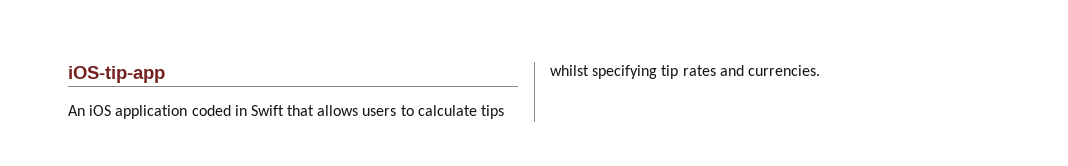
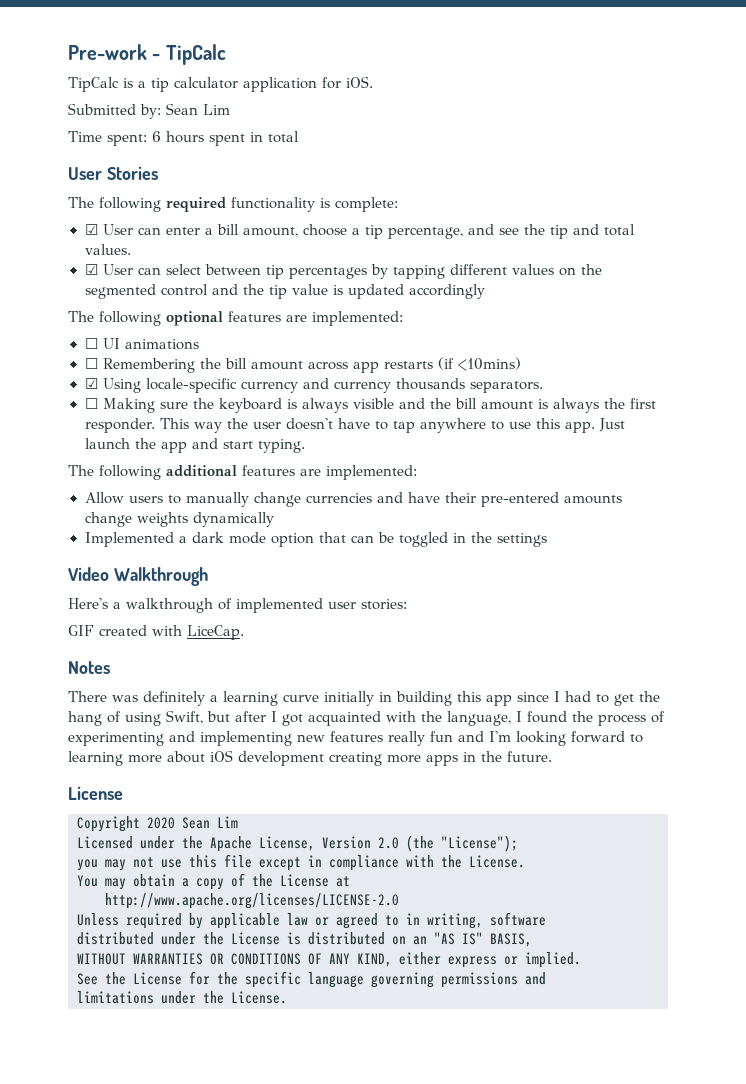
[68,66,165,83] [68,105,505,119] [550,65,820,79] iOS-tip-app // An iOS application coded in Swift that allows users to calculate tips whilst specifying tip rates and currencies. -> [68,44,226,65] [68,76,373,92] [68,103,230,119] [68,131,299,146] [68,166,158,180] [68,197,398,212] [84,224,635,239] [84,244,131,255] [84,264,602,279] [84,284,485,299] [68,311,403,326] [84,338,199,350] [84,357,521,373] [84,378,543,393] [84,398,656,413] [84,418,626,433] [84,438,305,453] [68,465,417,480] [84,492,622,507] [84,512,274,527] [84,532,547,547] [68,567,208,586] [68,598,407,613] [68,625,244,640] [68,661,110,674] [68,691,660,706] [68,710,665,726] [68,731,643,746] [68,750,552,766] [68,786,123,800] [77,816,238,832] [77,835,518,852] [77,854,525,871] [77,873,350,890] [105,893,399,909] [77,912,546,929] [77,932,532,947] [77,952,581,968] [77,971,546,988] [77,991,287,1004] Pre-work - TipCalc // TipCalc is a tip calculator application for iOS. // Submitted by: Sean Lim // Time spent: 6 hours spent in total // User Stories // The following required functionality is complete: // ☑ User can enter a bill amount, choose a tip percentage, and see the tip and total values. // ☑ User can select between tip percentages by tapping different values on the segmented control and the tip value is updated accordingly // The following optional features are implemented: // ☐ UI animations // ☐ Remembering the bill amount across app restarts (if <10mins) // ☑ Using locale-specific currency and currency thousands separators. // ☐ Making sure the keyboard is always visible and the bill amount is always the first responder. This way the user doesn't have to tap anywhere to use this app. Just launch the app and start typing. // The following additional features are implemented: // Allow users to manually change currencies and have their pre-entered amounts change weights dynamically // Implemented a dark mode option that can be toggled in the settings // Video Walkthrough // Here's a walkthrough of implemented user stories: // GIF created with LiceCap. // Notes // There was definitely a learning curve initially in building this app since I had to get the hang of using Swift, but after I got acquainted with the language, I found the process of experimenting and implementing new features really fun and I'm looking forward to learning more about iOS development creating more apps in the future. // License // Copyright 2020 Sean Lim // Licensed under the Apache License, Version 2.0 (the "License"); // you may not use this file except in compliance with the License. // You may obtain a copy of the License at // http://www.apache.org/licenses/LICENSE-2.0 // Unless required by applicable law or agreed to in writing, software // distributed under the License is distributed on an "AS IS" BASIS, // WITHOUT WARRANTIES OR CONDITIONS OF ANY KIND, either express or implied. // See the License for the specific language governing permissions and // limitations under the License.

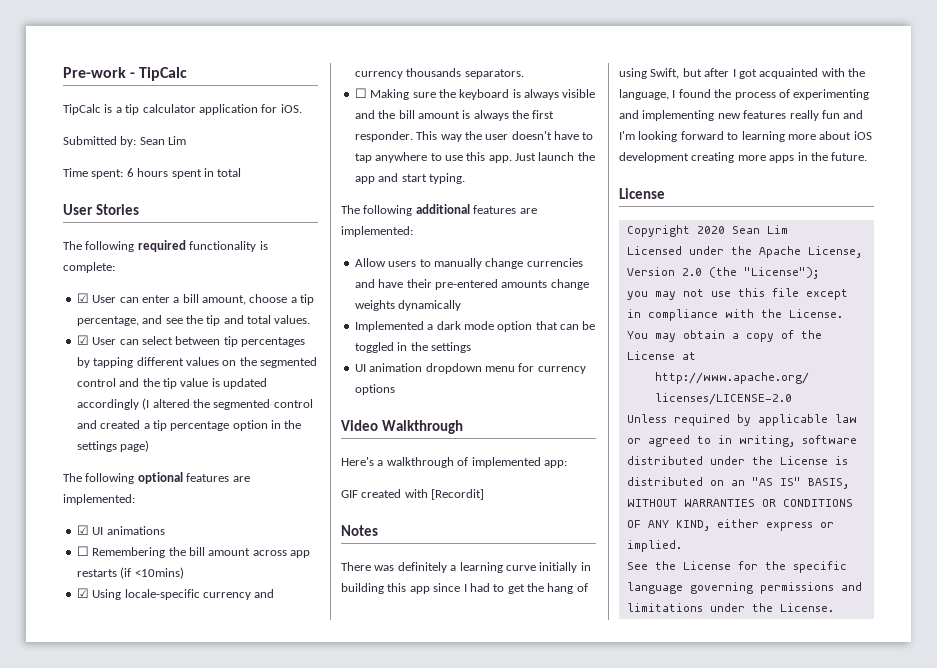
(485, 291) none -> [142,398,313,410] [76,420,302,431] [76,440,150,452] (I altered the segmented control and created a tip percentage option in the settings page)
[84,338,98,349] ☐ -> [76,525,89,535] ☑
(547, 540) none -> [354,363,586,374] [354,384,395,395] // UI animation dropdown menu for currency options
[328,599,407,610] user stories: -> [543,460,567,468] app:
[187,625,244,640] LiceCap. -> [431,489,485,500] [Recordit]

